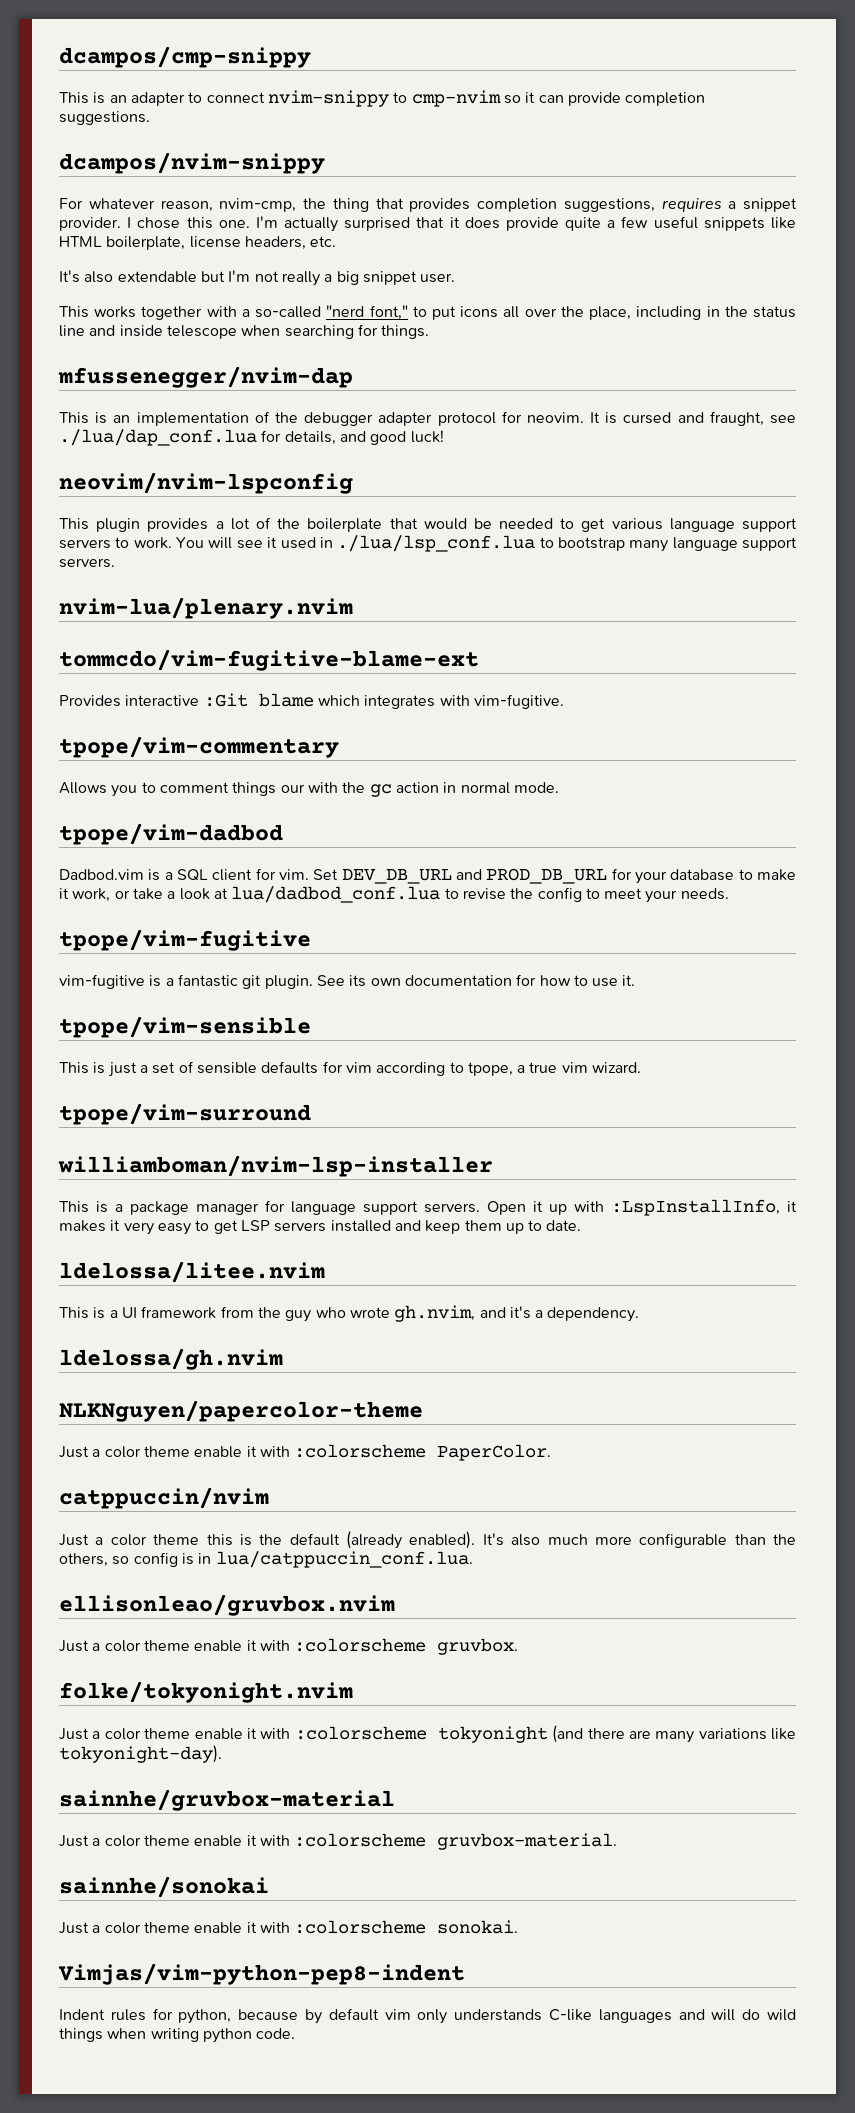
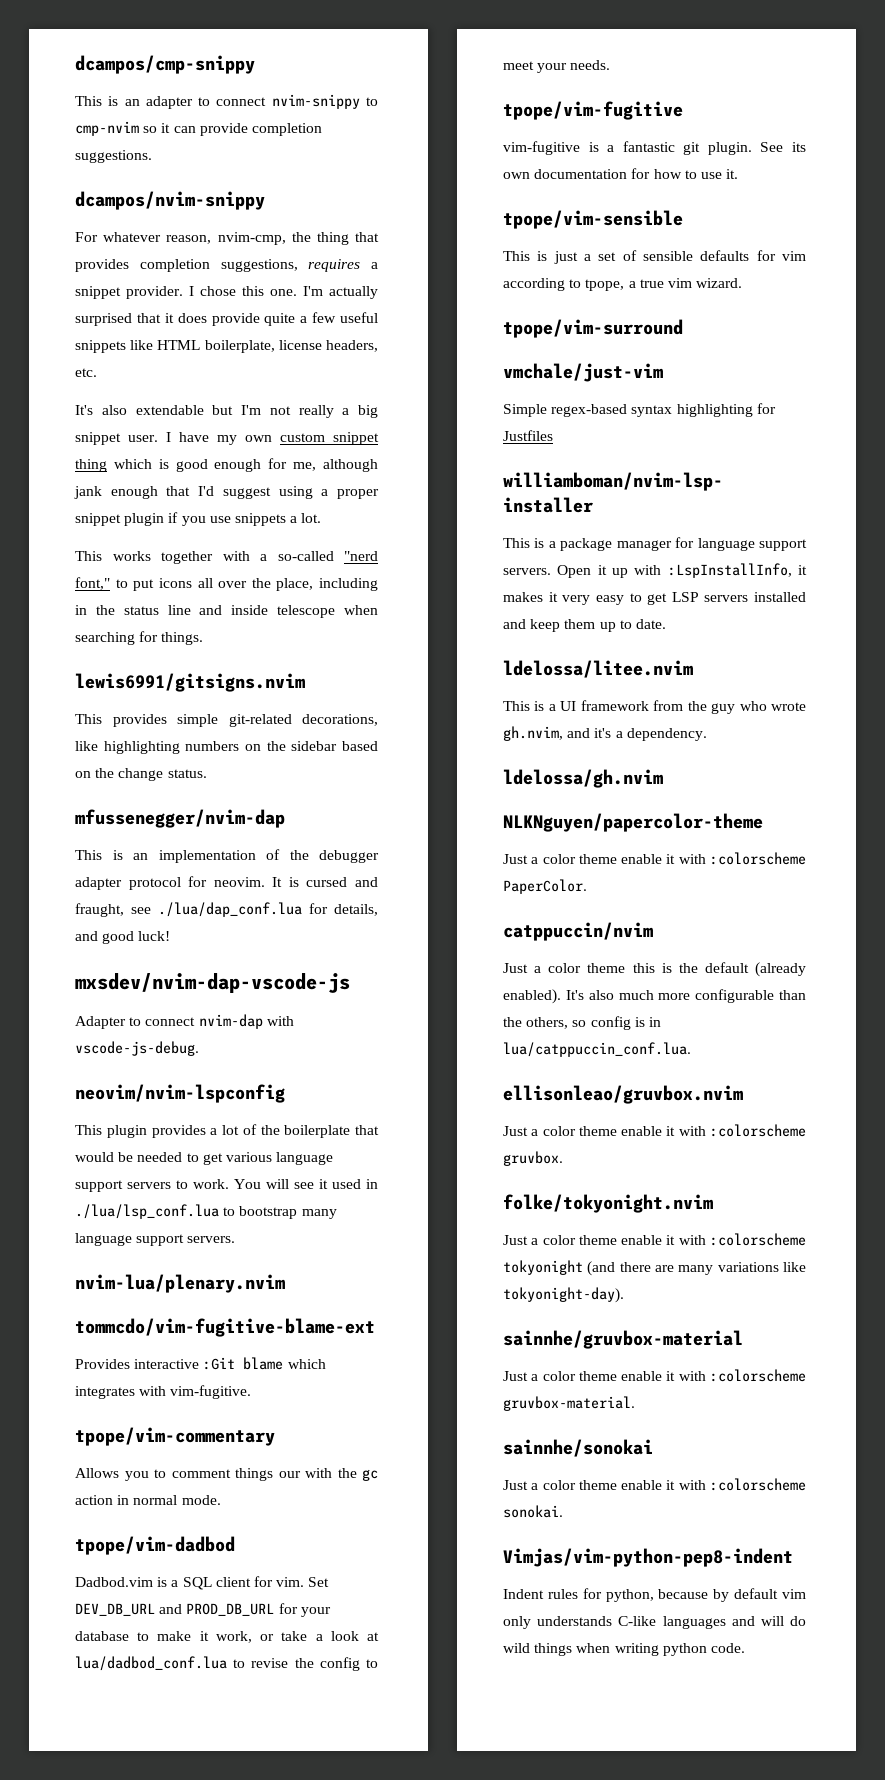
(456, 278) none -> [166,432,379,445] [75,458,378,472] [74,486,379,499] [75,512,322,526] I have my own custom snippet thing which is good enough for me, although jank enough that I'd suggest using a proper snippet plugin if you use snippets a lot.
(430, 332) none -> [75,673,305,692] [75,714,378,727] [75,741,378,754] [75,768,207,781] // lewis6991/gitsigns.nvim // This provides simple git-related decorations, like highlighting numbers on the sidebar based on the change status.
(444, 436) none -> [75,973,350,993] [75,1014,294,1029] [75,1041,199,1056] // mxsdev/nvim-dap-vscode-js // Adapter to connect nvim-dap with vscode-js-debug.
(311, 1114) none -> [503,363,663,382] [503,403,776,417] [503,430,553,441] // vmchale/just-vim // Simple regex-based syntax highlighting for Justfiles

